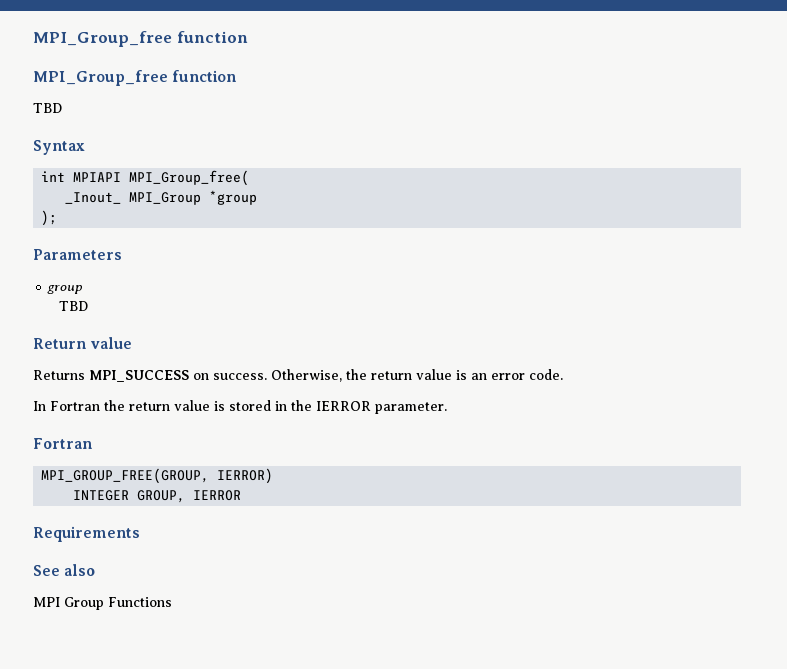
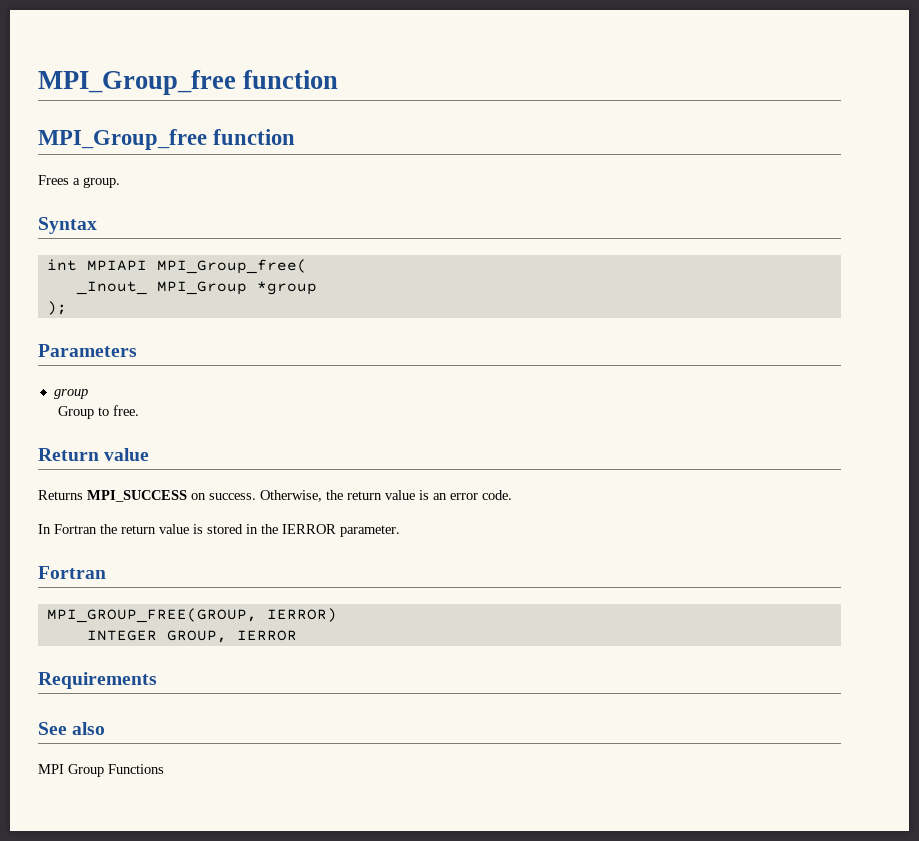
[33,103,62,113] TBD -> [38,175,120,188] Frees a group.
[59,301,89,311] TBD -> [57,405,139,419] Group to free.

